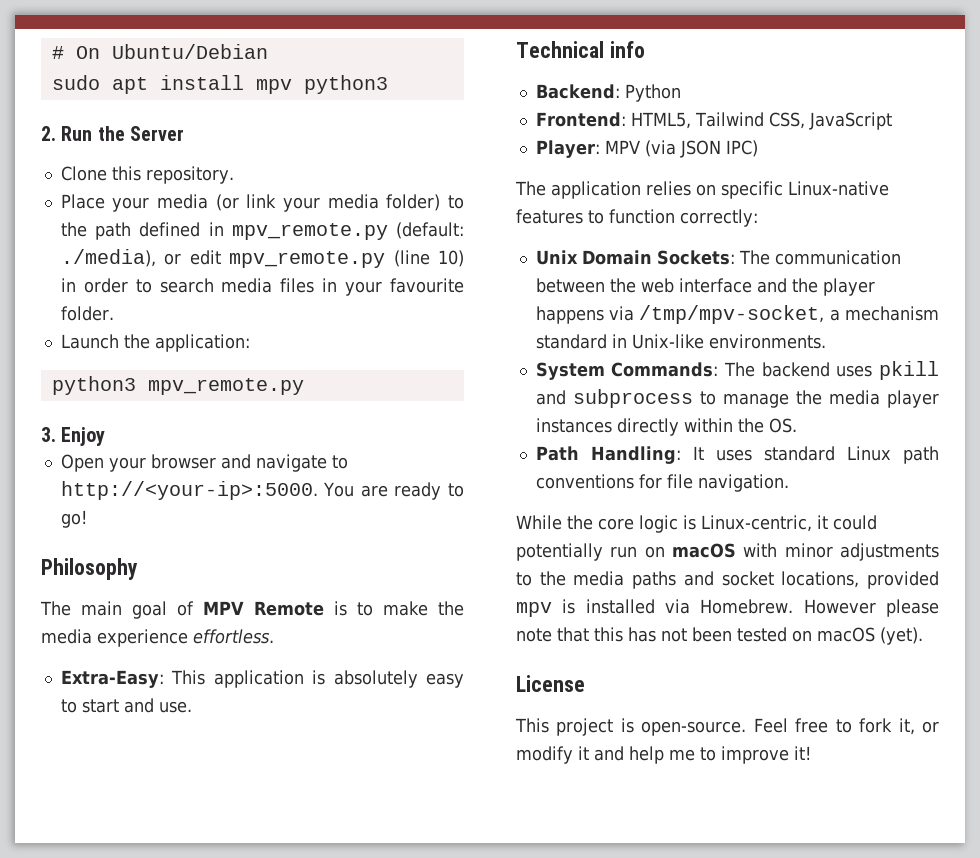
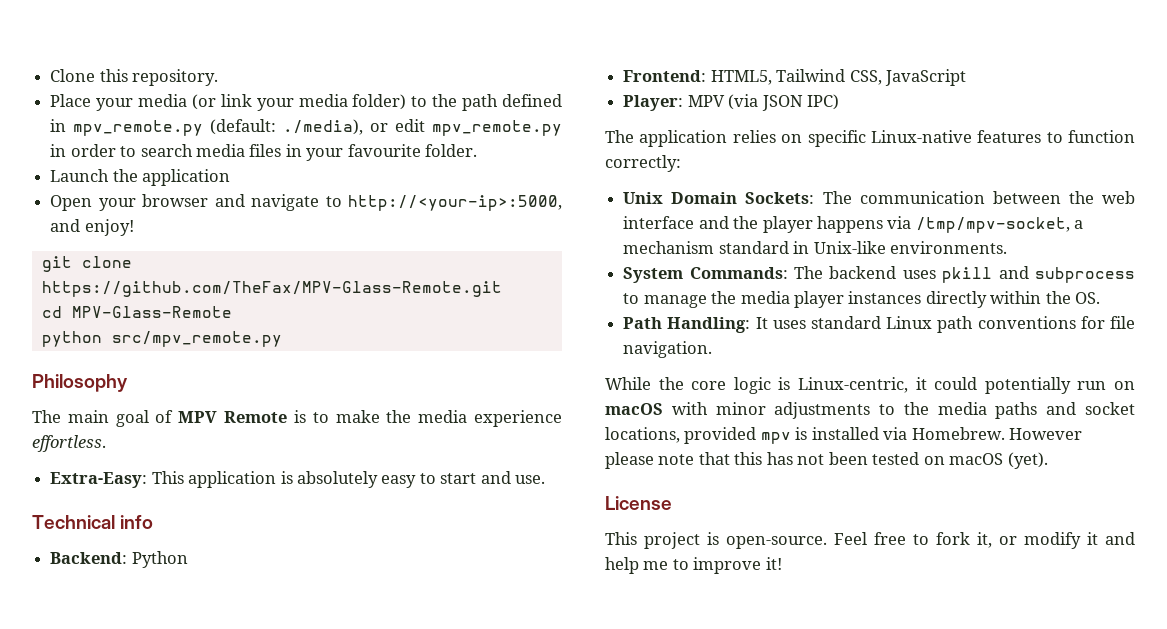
[51,44,268,59] [51,75,388,94] [41,126,185,141] # On Ubuntu/Debian // sudo apt install mpv python3 // 2. Run the Server // -> (50, 75) none
[393,250,464,267] (line 10) -> (562, 128) none
[154,334,250,352] [51,376,304,395] [41,427,106,446] application: // python3 mpv_remote.py // 3. Enjoy -> [142,169,231,186] application
[60,481,465,500] [60,510,87,528] http://<your-ip>:5000. You are ready to go! -> [348,195,562,211] [50,219,134,236] [41,256,132,272] [41,281,502,297] [41,306,232,318] [41,331,282,347] http://<your-ip>:5000, and enjoy! // git clone https://github.com/TheFax/MPV-Glass-Remote.git // cd MPV-Glass-Remote // python src/mpv_remote.py

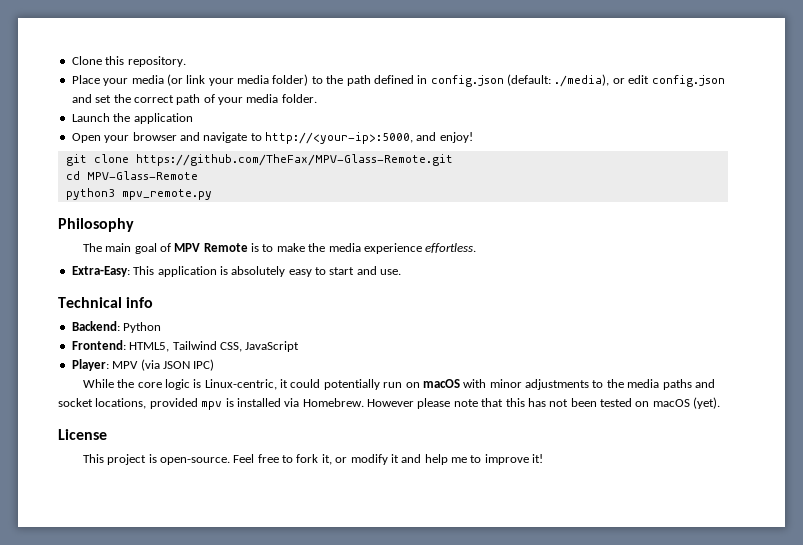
[73,120,204,136] mpv_remote.py -> [430,75,504,87] config.json
[432,120,562,136] [50,144,421,161] mpv_remote.py in order to search media files in your favourite -> [651,75,725,87] [71,94,279,105] config.json and set the correct path of your media
[41,331,282,347] python src/mpv_remote.py -> [65,188,212,200] python3 mpv_remote.py
[605,130,1135,147] [605,155,681,172] [623,191,1135,204] [623,216,1084,233] [623,241,1007,254] [623,266,1135,283] [623,291,1101,308] [623,316,1135,333] [623,341,713,358] // The application relies on specific Linux-native features to function correctly: // Unix Domain Sockets: The communication between the web interface and the player happens via /tmp/mpv-socket, a mechanism standard in Unix-like environments. // System Commands: The backend uses pkill and subprocess to manage the media player instances directly within the OS. // Path Handling: It uses standard Linux path conventions for file navigation. -> (215, 365) none

